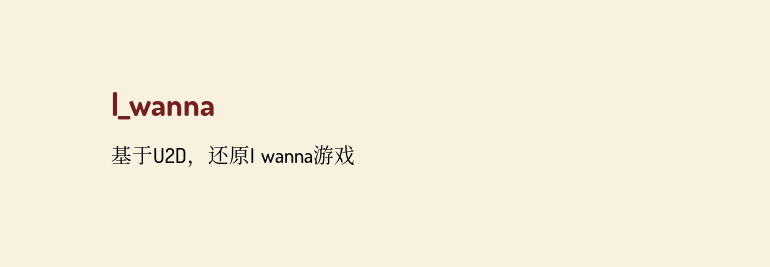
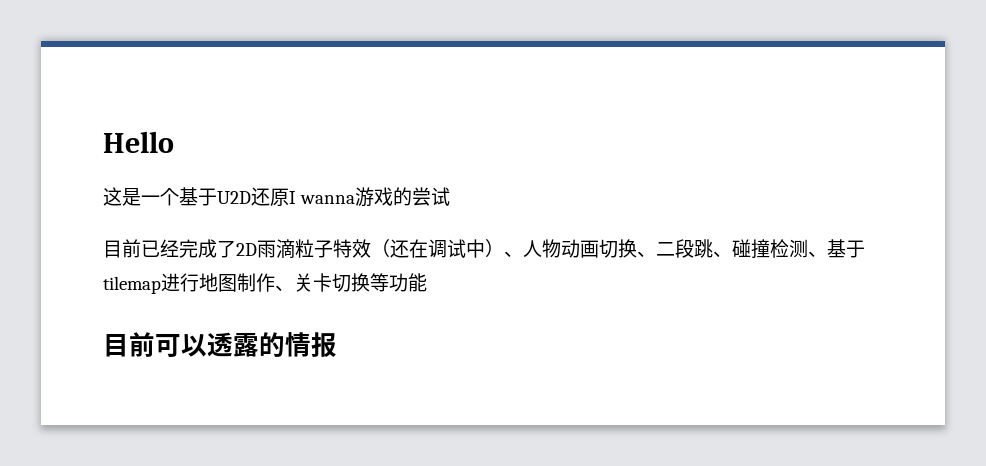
[111,92,215,120] I_wanna // -> [103,131,174,153] [103,187,179,206] Hello // 这是一个
[187,160,208,168] ， -> (251, 197) none
(355, 155) none -> [393,187,451,206] [103,239,865,259] [103,273,427,294] [103,332,337,357] 的尝试 // 目前已经完成了2D雨滴粒子特效（还在调试中）、人物动画切换、二段跳、碰撞检测、基于tilemap进行地图制作、关卡切换等功能 // 目前可以透露的情报

